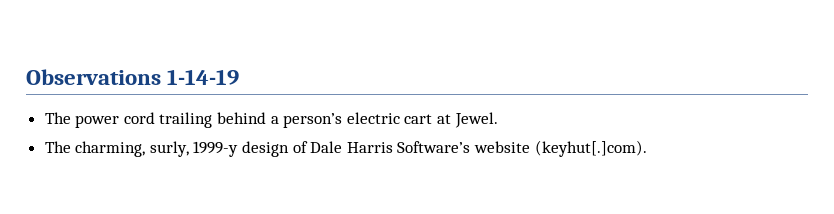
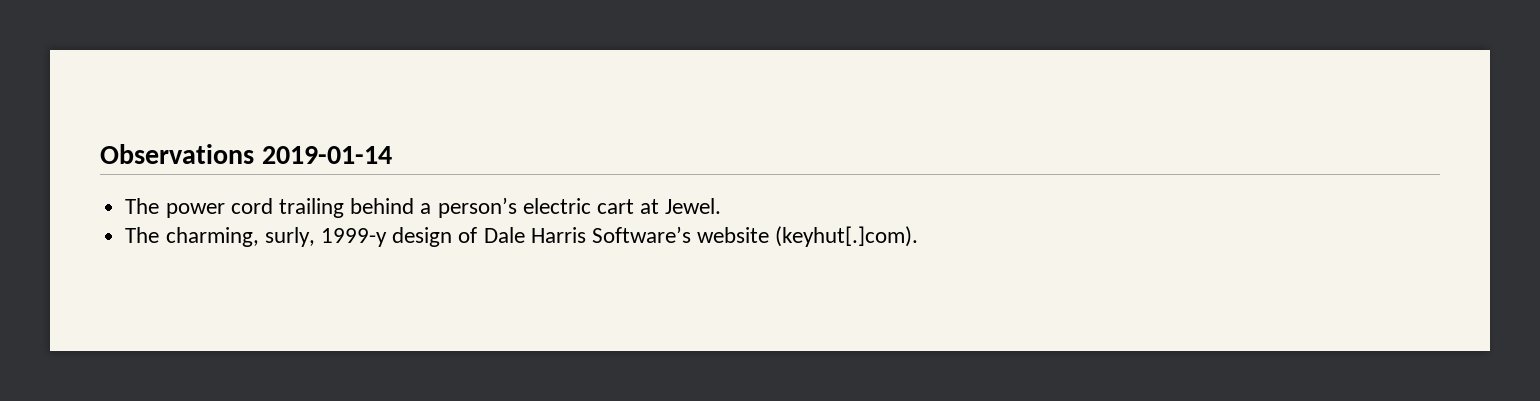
[167,69,240,85] 1-14-19 -> [261,146,392,164] 2019-01-14

